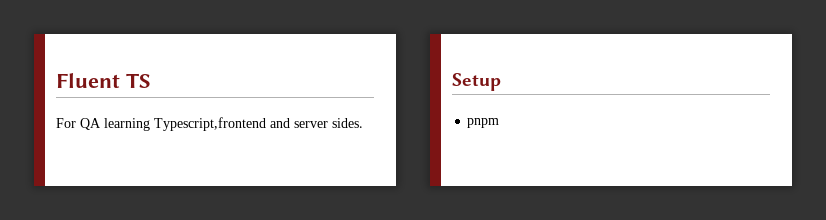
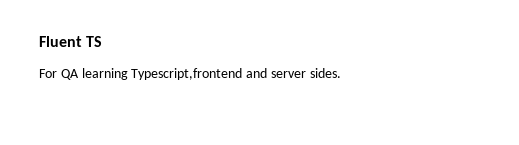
[452,73,501,91] [467,118,500,128] // Setup // pnpm -> (341, 73) none

